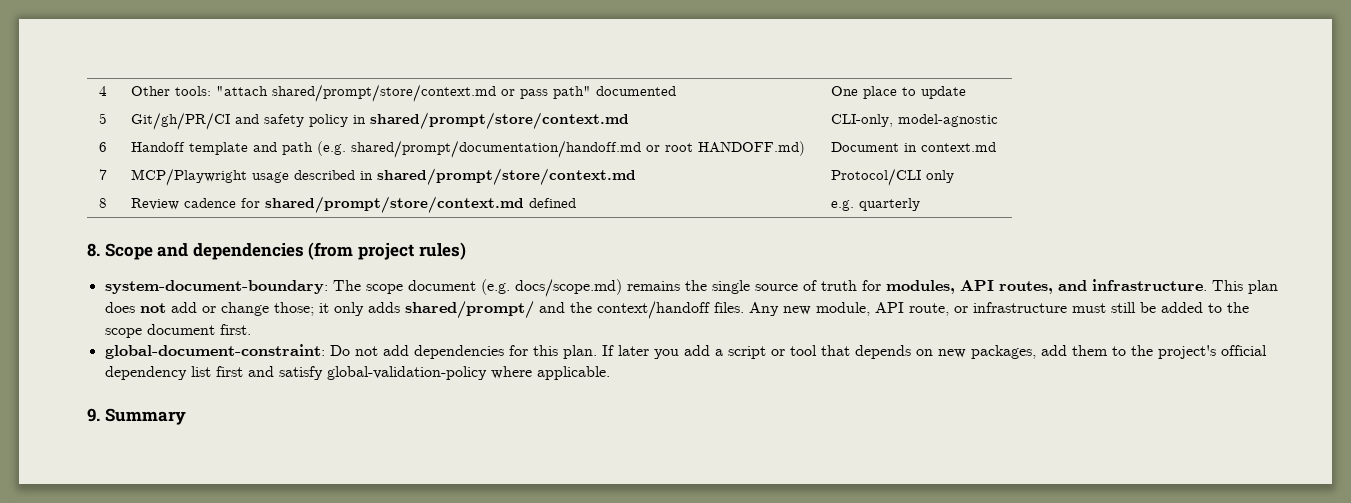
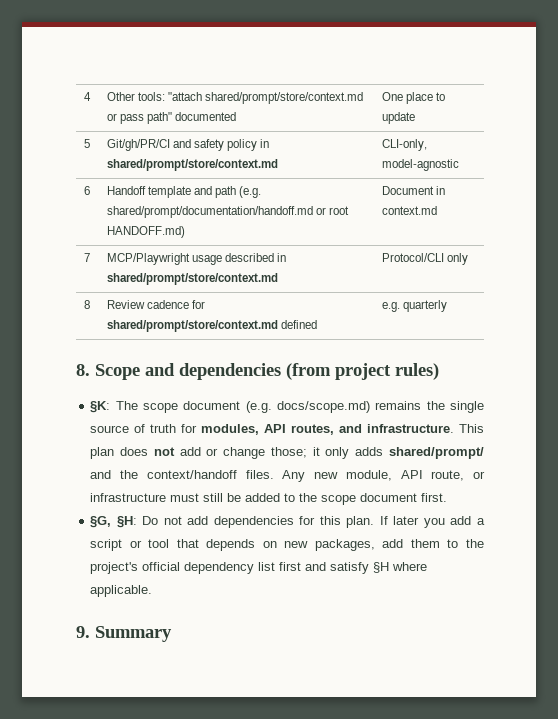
[104,280,328,294] system-document-boundary: -> [90,401,111,413] §K:
[104,344,325,359] global-document-constraint: -> [90,516,137,528] §G, §H:
[326,366,487,380] global-validation-policy -> [373,562,390,573] §H

